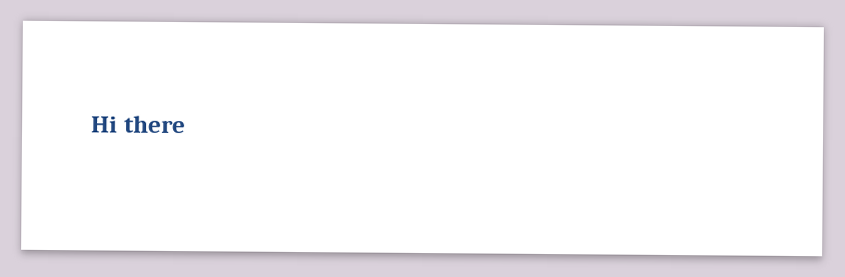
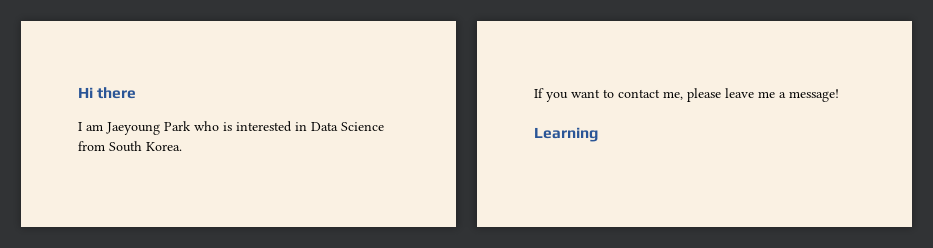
(186, 124) none -> [78,121,384,135] [78,141,182,152] [534,88,839,102] [534,127,598,142] // I am Jaeyoung Park who is interested in Data Science from South Korea. // If you want to contact me, please leave me a message! // Learning

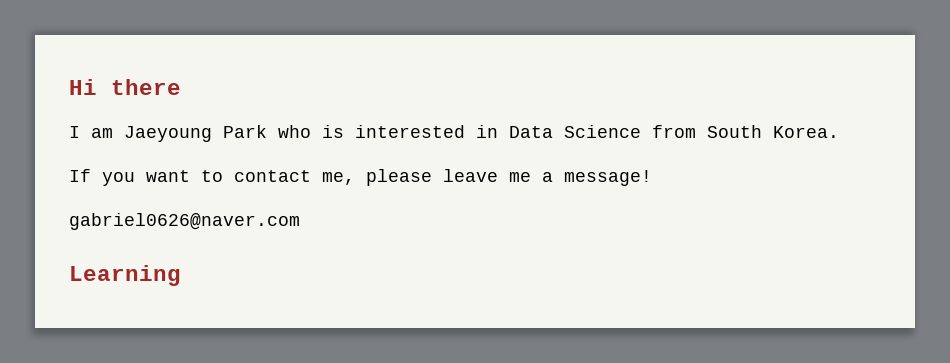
(839, 95) none -> [69,213,300,230] // gabriel0626@naver.com

